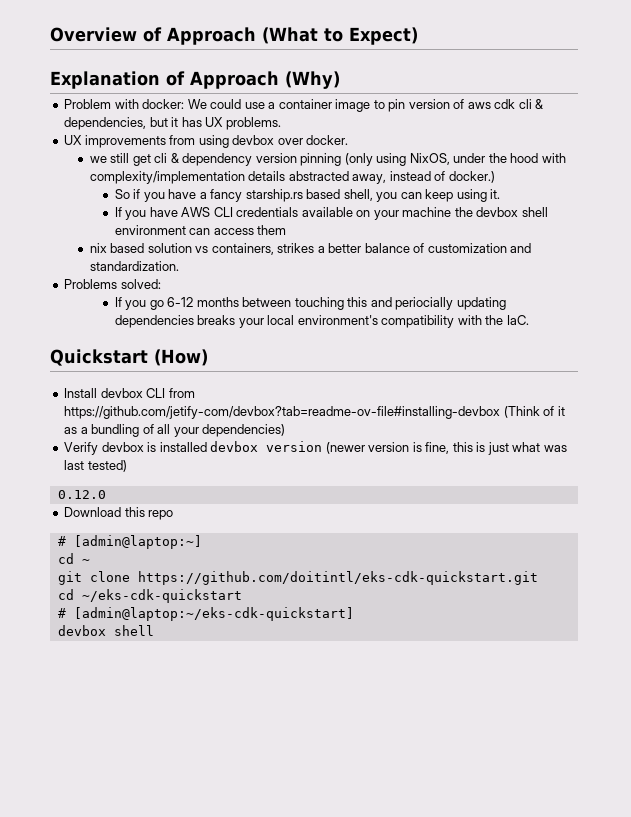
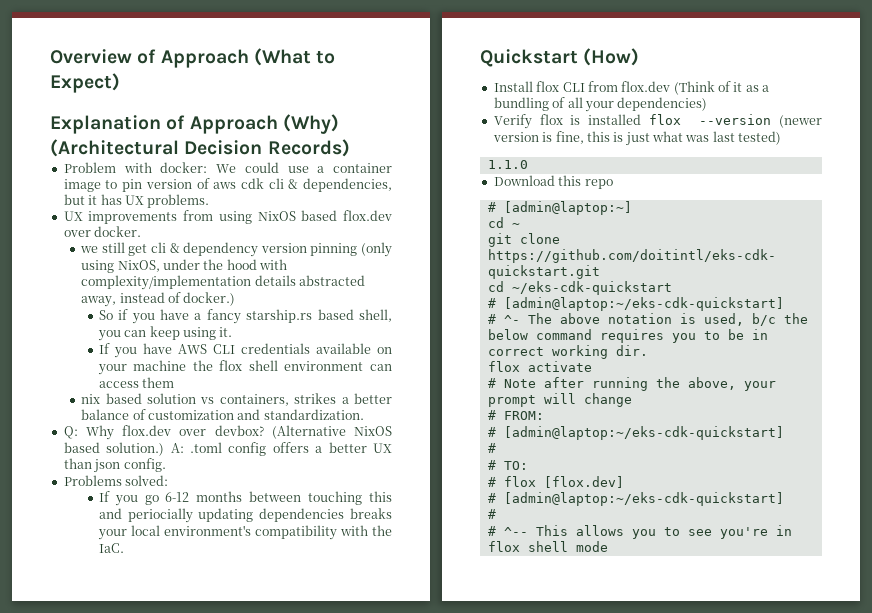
(340, 80) none -> [50,139,350,157] (Architectural Decision Records)
[232,135,275,145] devbox -> [257,210,393,221] NixOS based flox.dev
[476,207,519,217] devbox -> [219,360,243,371] flox
(179, 266) none -> [63,425,392,440] [63,442,392,456] [63,458,166,473] // Q: Why flox.dev over devbox? (Alternative NixOS based solution.) A: .toml config offers a better UX than json config.
[100,388,143,398] devbox -> [536,81,560,92] flox
[64,406,501,419] https://github.com/jetify-com/devbox?tab=readme-ov-file#installing-devbox -> [621,81,671,92] flox.dev
[101,442,144,452] devbox -> [539,114,563,125] flox
[210,441,323,452] devbox version -> [648,114,772,125] flox --version
[57,490,106,499] 0.12.0 -> [487,160,528,169] 1.1.0
[57,625,154,636] devbox shell -> [487,313,808,326] [487,329,768,343] [487,345,648,359] [487,361,592,372] [487,377,776,391] [487,393,632,407] [487,410,544,420] [487,426,784,440] [487,443,496,453] [487,460,528,470] [487,476,624,488] [487,492,784,506] [487,509,496,519] [487,525,792,539] [487,541,608,552] # ^- The above notation is used, b/c the below command requires you to be in correct working dir. // flox activate // # Note after running the above, your prompt will change // # FROM: // # [admin@laptop:~/eks-cdk-quickstart] // # // # TO: // # flox [flox.dev] // # [admin@laptop:~/eks-cdk-quickstart] // # // # ^-- This allows you to see you're in flox shell mode

